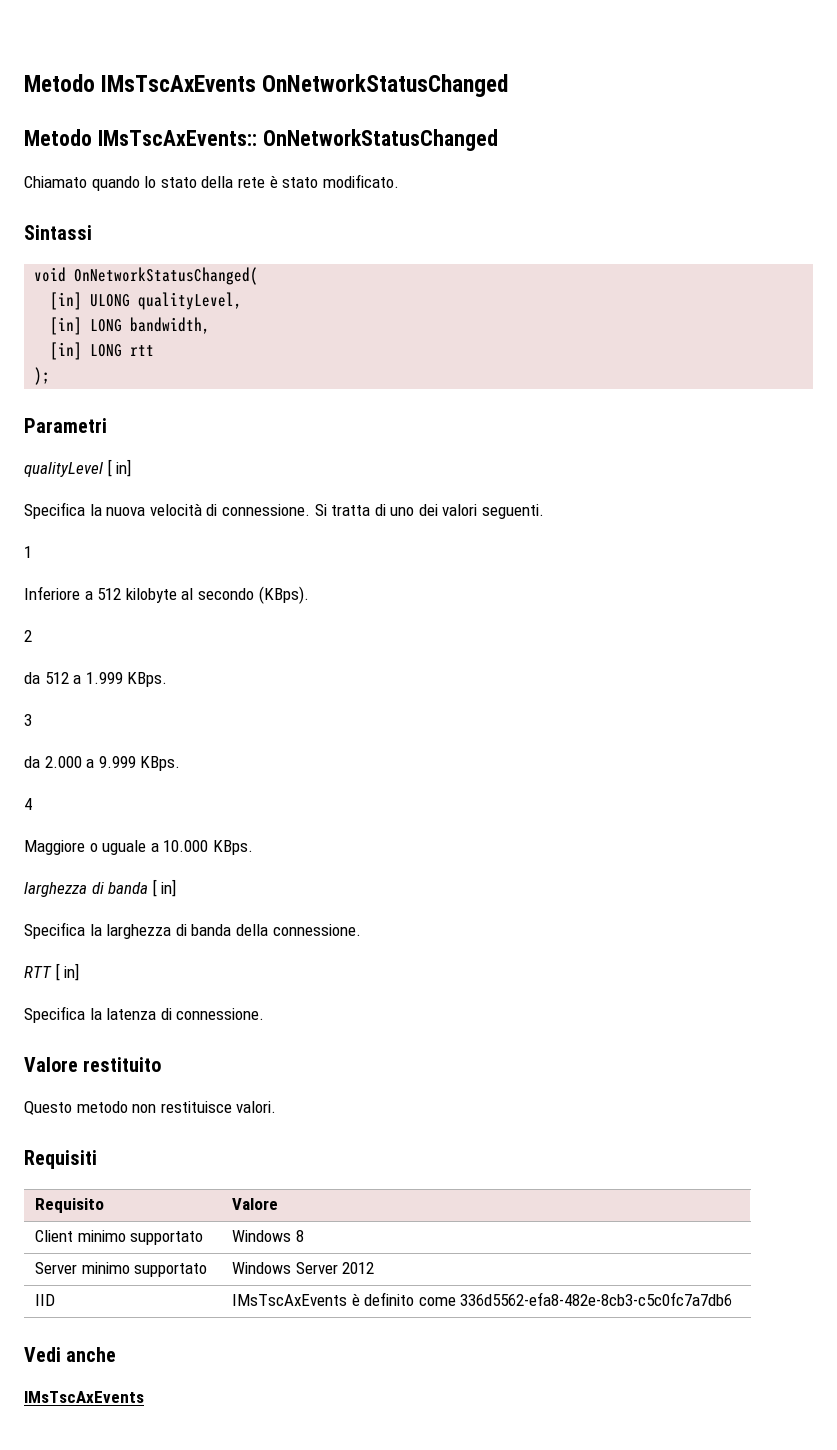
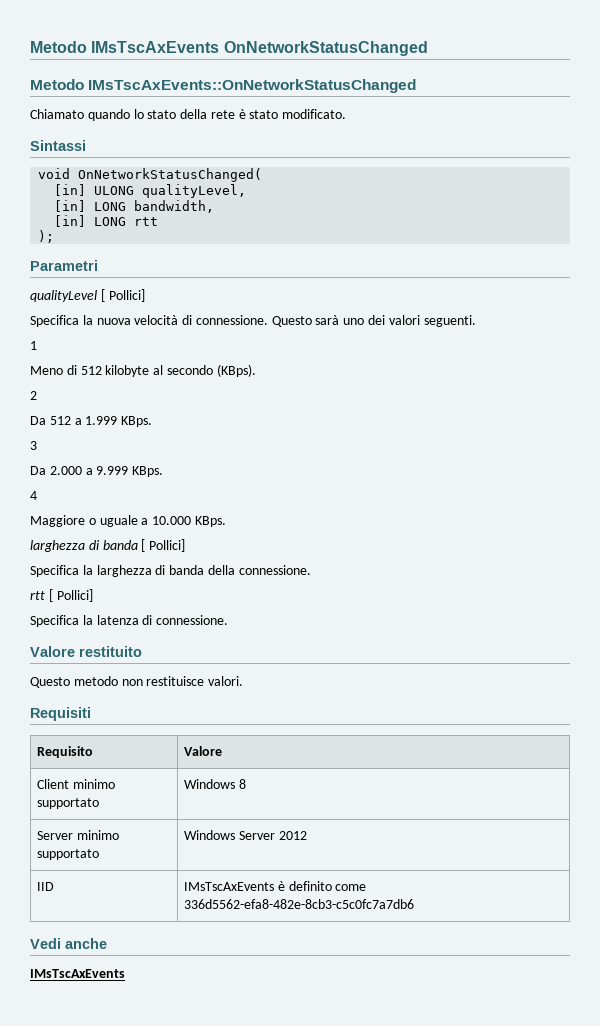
[97,129,498,151] IMsTscAxEvents:: OnNetworkStatusChanged -> [88,79,417,93] IMsTscAxEvents::OnNetworkStatusChanged
[116,459,132,477] in] -> [108,289,145,302] Pollici]
[314,504,386,516] Si tratta di -> [271,315,340,327] Questo sarà
[24,586,93,600] Inferiore a -> [30,365,77,375] Meno di
[24,672,40,684] da -> [30,416,46,425] Da
[24,756,40,768] da -> [30,466,46,475] Da
[161,879,177,897] in] -> [149,539,186,552] Pollici]
[24,963,80,981] RTT [ in] -> [30,589,93,602] rtt [ Pollici]

